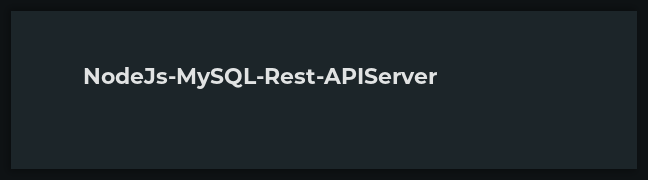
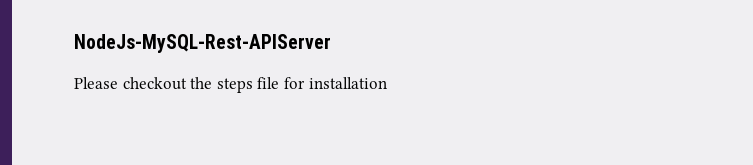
(437, 78) none -> [74,77,387,93] // Please checkout the steps file for installation

